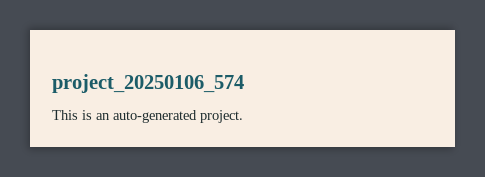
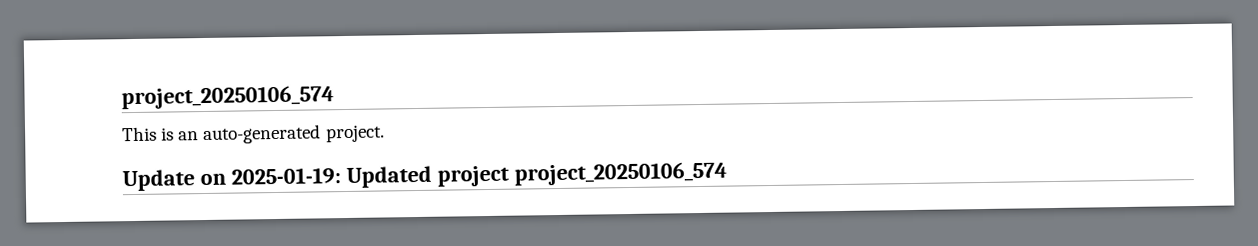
(243, 116) none -> [122,161,727,192] // Update on 2025-01-19: Updated project project_20250106_574

